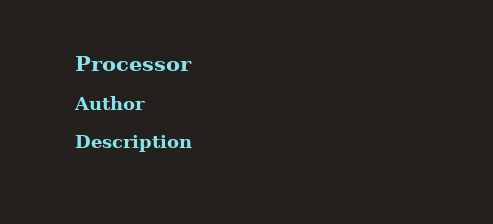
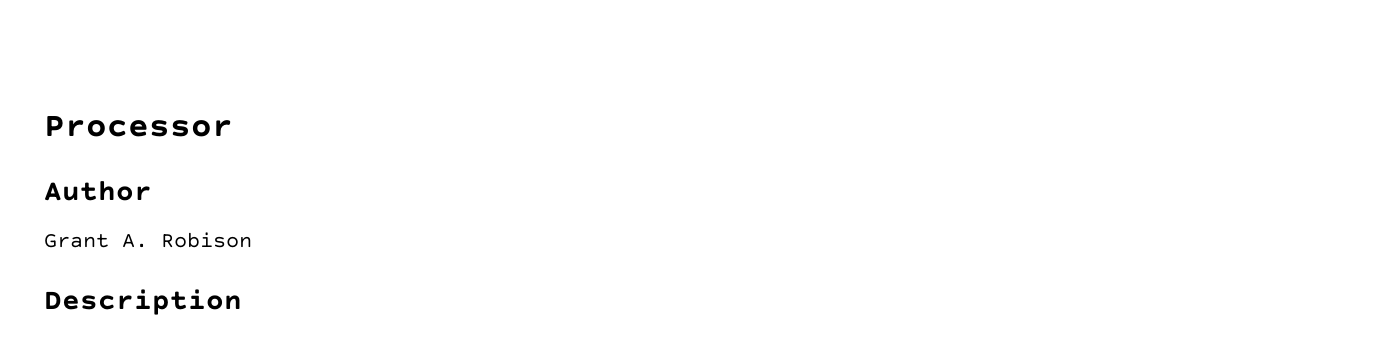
(145, 103) none -> [44,232,252,248] // Grant A. Robison

